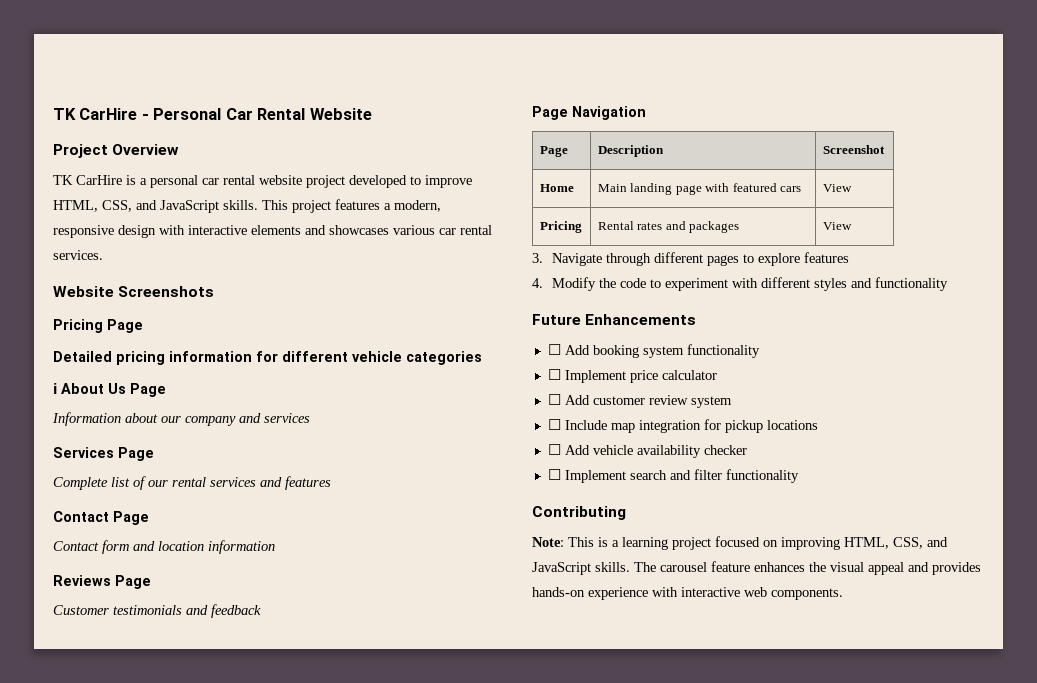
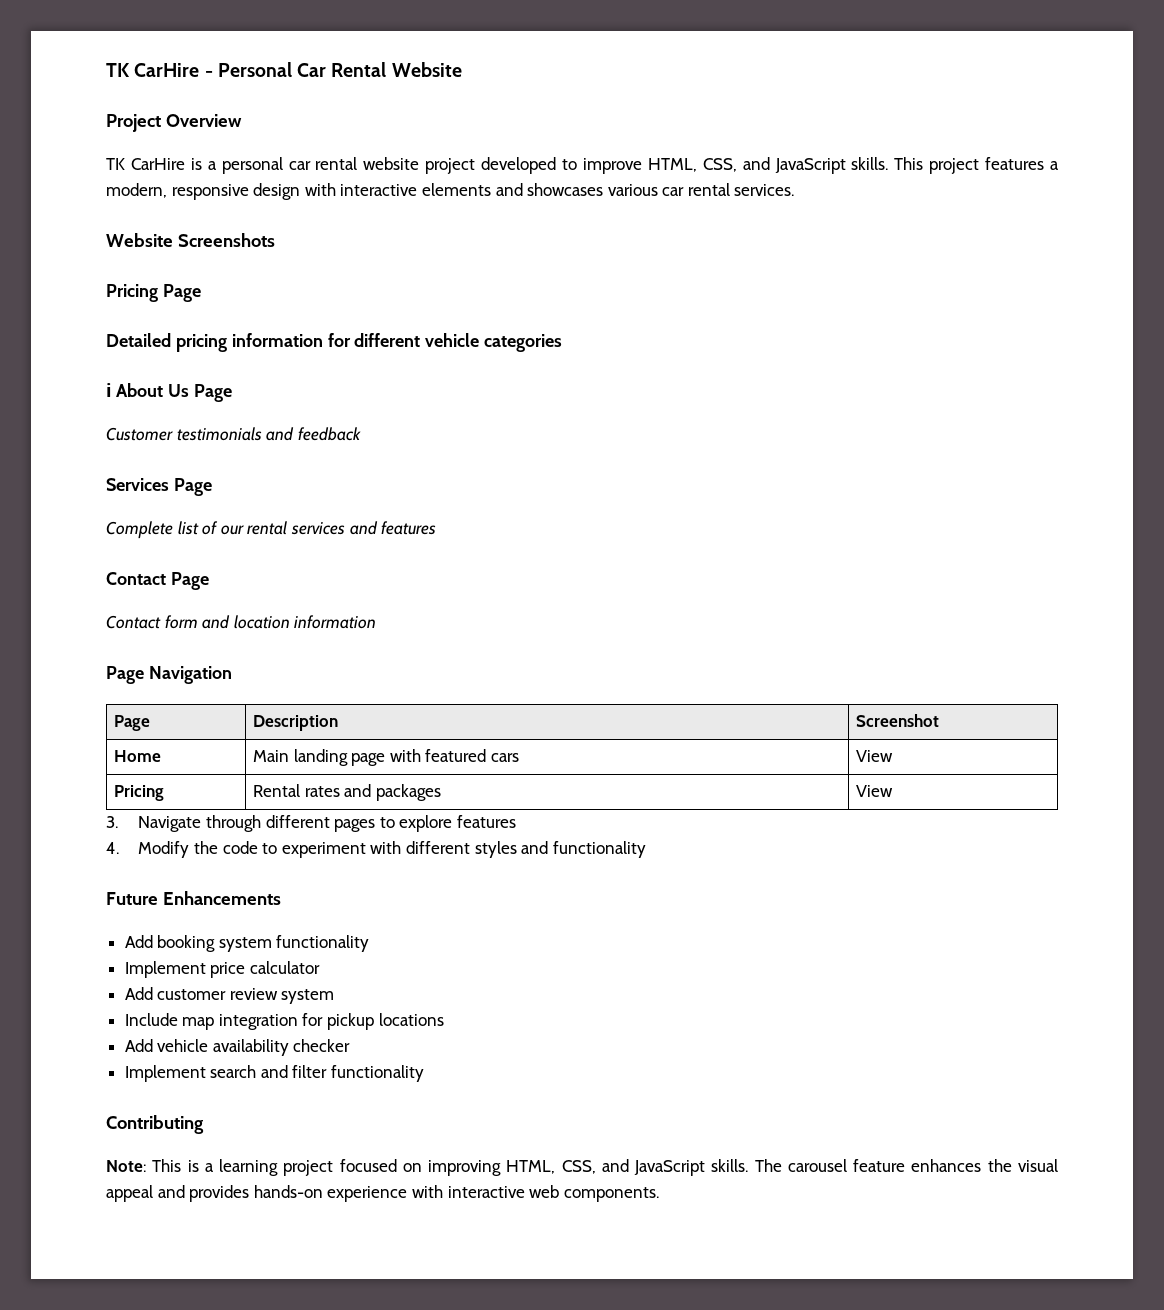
[52,412,310,426] Information about our company and services -> [106,427,361,441] Customer testimonials and feedback
[53,575,151,589] [53,604,261,618] // Reviews Page // Customer testimonials and feedback -> (377, 622) none
[547,344,561,355] ☐ -> (281, 898) none
[547,369,561,380] ☐ -> (370, 943) none
[547,394,561,405] ☐ -> (320, 967) none
[547,419,561,430] ☐ -> (335, 996) none
[547,444,561,455] ☐ -> (444, 1019) none
[547,469,561,480] ☐ -> (351, 1045) none

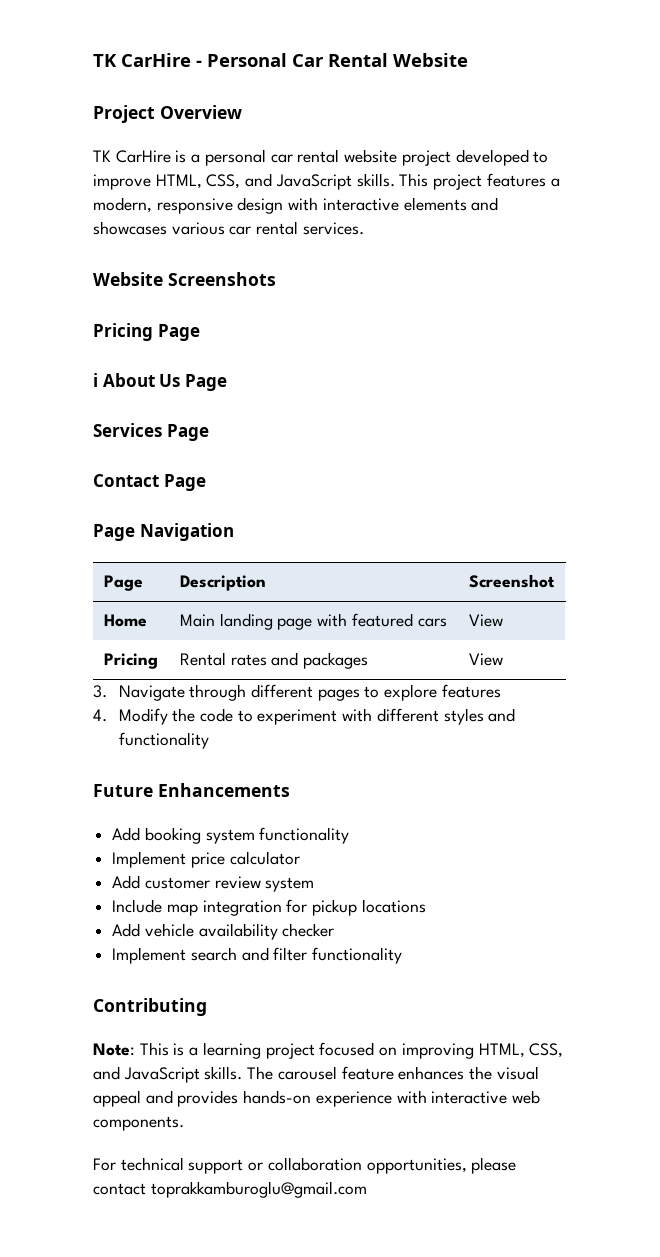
[106,333,563,352] [106,383,232,402] [106,427,361,441] [106,478,212,496] [106,521,437,539] [106,572,209,590] [106,615,377,629] Detailed pricing information for different vehicle categories // ℹ About Us Page // Customer testimonials and feedback // Services Page // Complete list of our rental services and features // Contact Page // Contact form and location information -> [93,373,227,391] [93,423,209,441] [93,474,206,491] ℹ About Us Page // Services Page // Contact Page
(659, 1194) none -> [93,1157,517,1174] [93,1181,367,1198] // For technical support or collaboration opportunities, please contact toprakkamburoglu@gmail.com

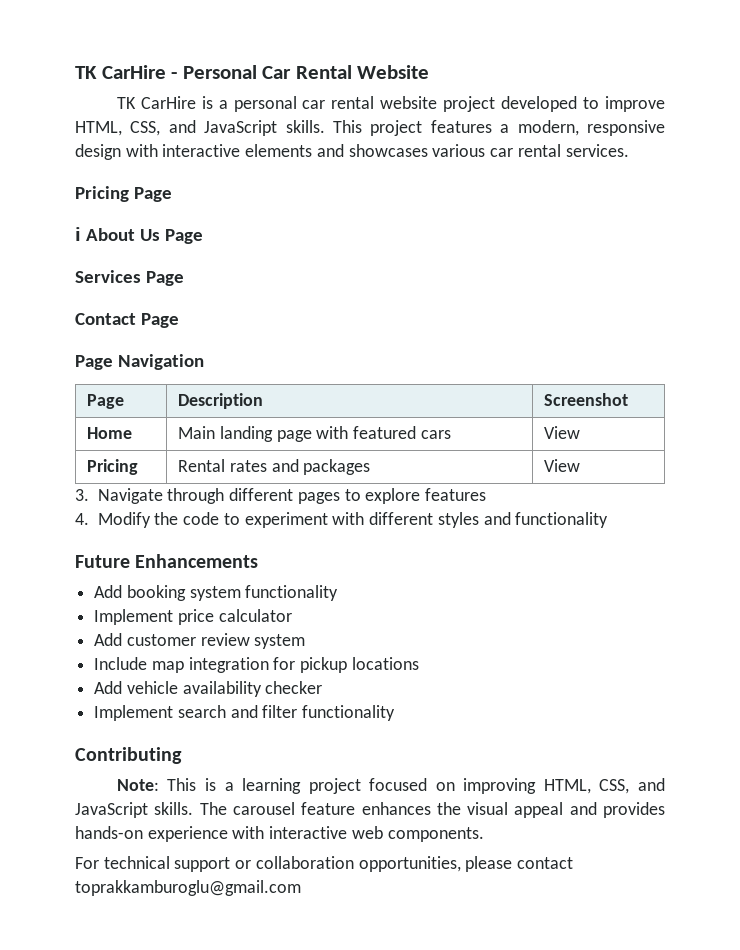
[93,105,242,123] // Project Overview -> (430, 72) none
[93,272,276,286] // Website Screenshots -> (629, 150) none

